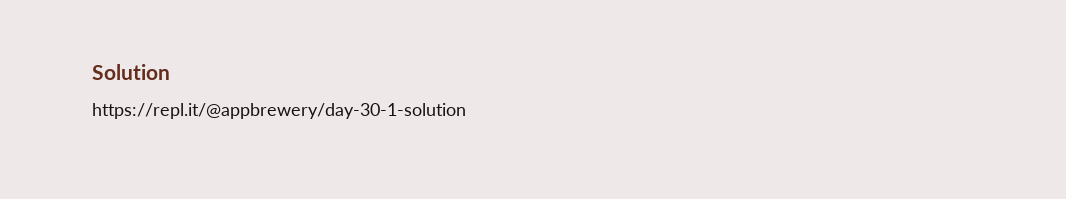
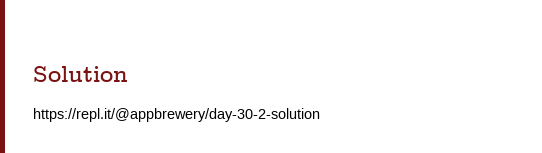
[92,103,466,119] https://repl.it/@appbrewery/day-30-1-solution -> [33,108,320,122] https://repl.it/@appbrewery/day-30-2-solution

